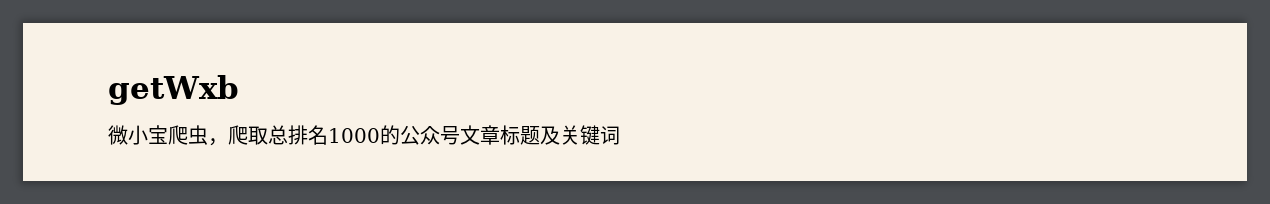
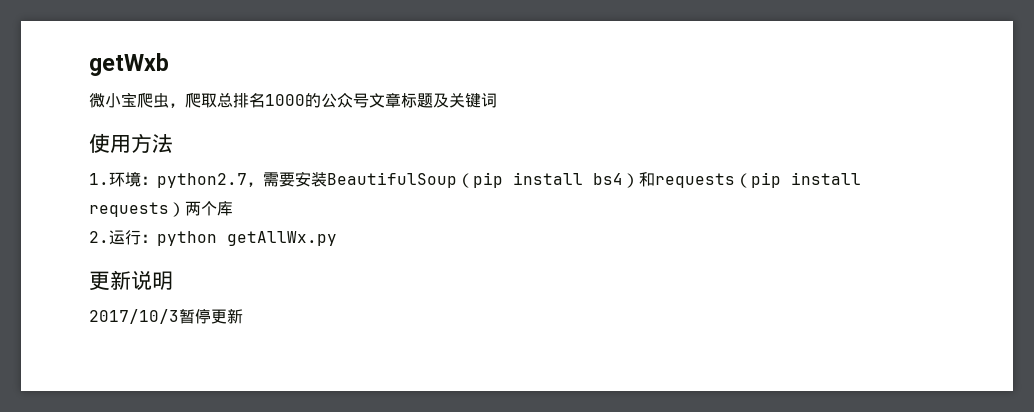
(620, 135) none -> [89,133,173,153] [89,171,861,188] [89,201,233,217] [89,230,337,246] [89,270,173,291] [89,308,243,324] // 使用方法 // 1.环境：python2.7，需要安装BeautifulSoup（pip install bs4）和requests（pip install requests）两个库 // 2.运行：python getAllWx.py // 更新说明 // 2017/10/3暂停更新

